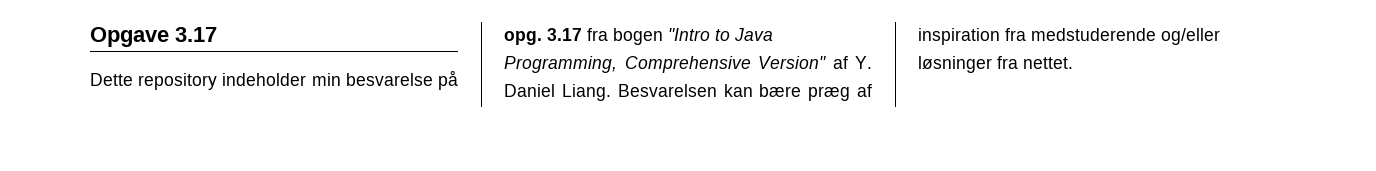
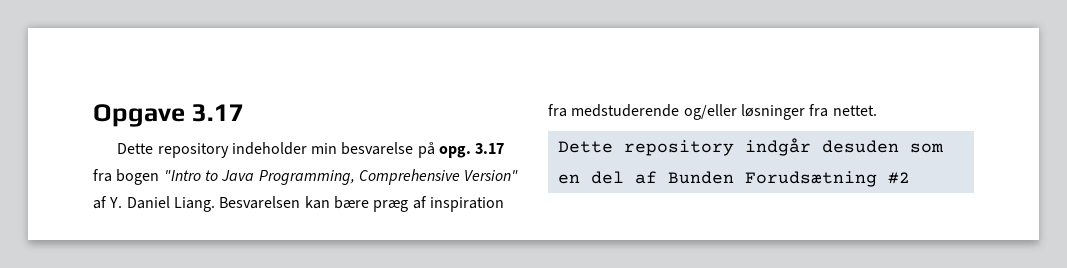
(1073, 63) none -> [557,138,944,156] [557,171,910,187] // Dette repository indgår desuden som en del af Bunden Forudsætning #2

